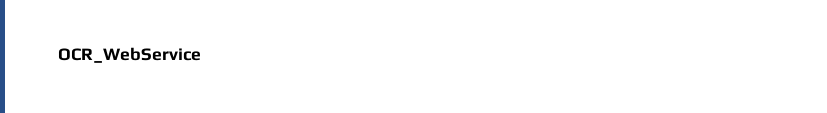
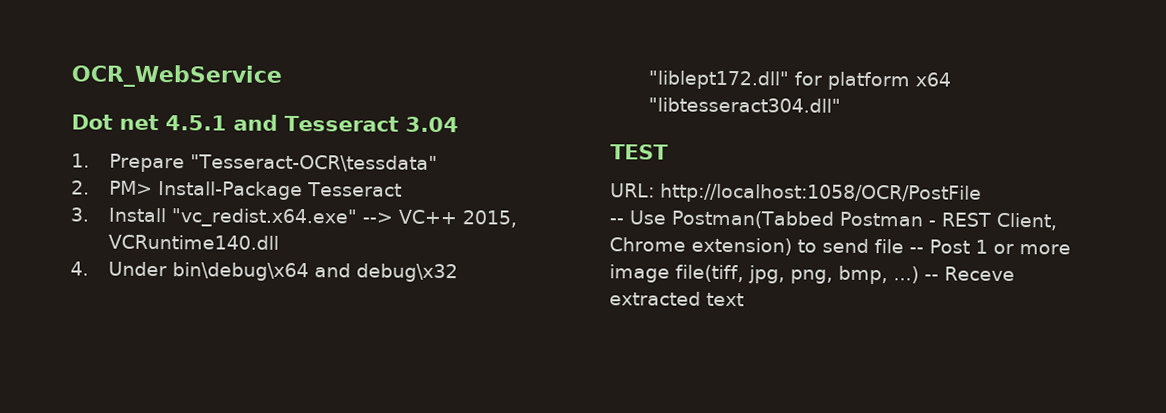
(201, 55) none -> [71,114,459,133] [71,153,438,173] [71,180,402,201] [70,207,517,228] [107,234,279,250] [70,261,458,283] [647,70,951,91] [647,97,841,113] [610,144,669,160] [610,183,982,204] [609,210,1057,231] [609,237,1071,256] [609,264,1015,285] [609,291,744,307] // Dot net 4.5.1 and Tesseract 3.04 // 1. Prepare "Tesseract-OCR\tessdata" // 2. PM> Install-Package Tesseract // 3. Install "vc_redist.x64.exe" --> VC++ 2015, VCRuntime140.dll // 4. Under bin\debug\x64 and debug\x32 "liblept172.dll" for platform x64 "libtesseract304.dll" // TEST // URL: http://localhost:1058/OCR/PostFile // -- Use Postman(Tabbed Postman - REST Client, Chrome extension) to send file -- Post 1 or more image file(tiff, jpg, png, bmp, ...) -- Receve extracted text

